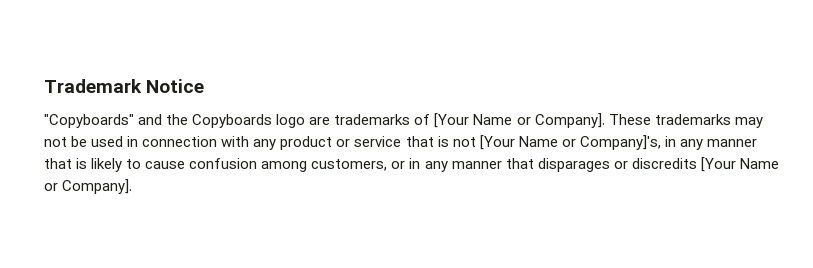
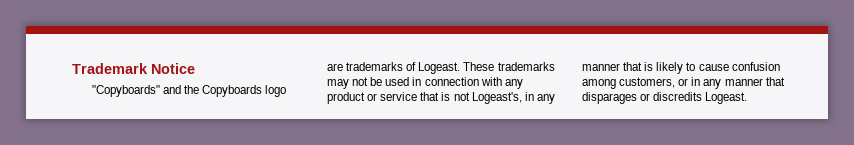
[434,113,605,128] [Your Name or Company]. -> [418,62,461,74] Logeast.
[479,135,661,150] [Your Name or Company]'s, -> [471,92,522,104] Logeast's,
[700,157,779,172] [44,179,133,194] [Your Name or Company]. -> [705,92,748,104] Logeast.

